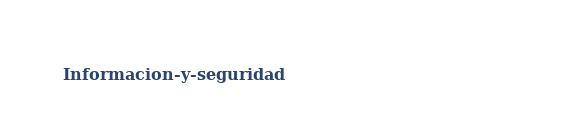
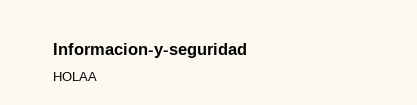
(285, 75) none -> [53,72,97,81] // HOLAA

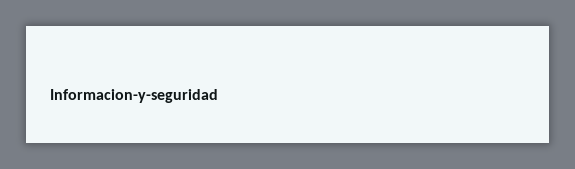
[53,72,97,81] // HOLAA -> (218, 96) none

